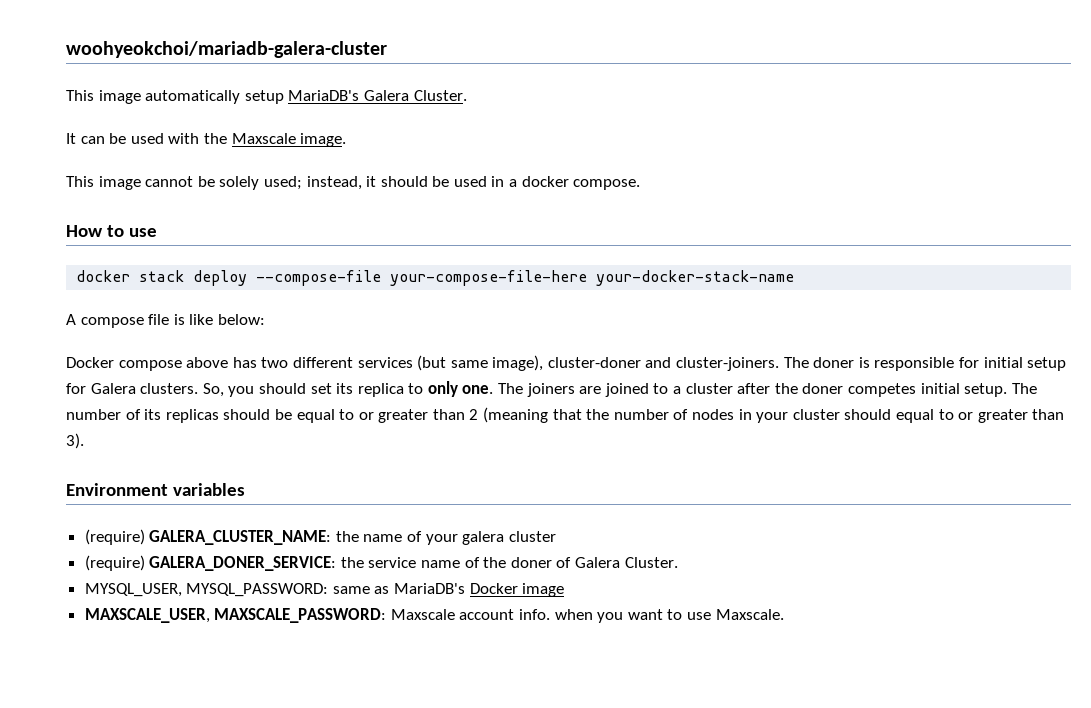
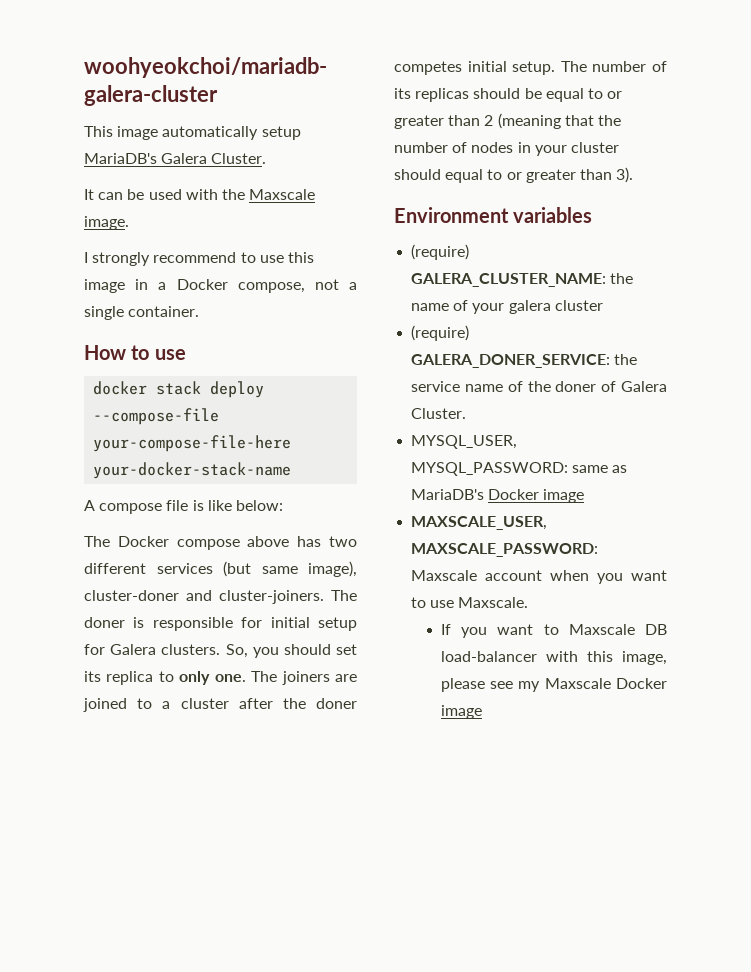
[66,176,641,190] This image cannot be solely used; instead, it should be used in a docker compose. -> [84,252,314,266] [84,279,357,293] [84,306,200,320] I strongly recommend to use this image in a Docker compose, not a single container.
(265, 319) none -> [84,536,110,547] The
[519,609,551,620] info. -> (543, 575) none
(784, 614) none -> [440,624,667,638] [440,651,667,665] [440,678,667,692] [440,705,482,719] // If you want to Maxscale DB load-balancer with this image, please see my Maxscale Docker image

